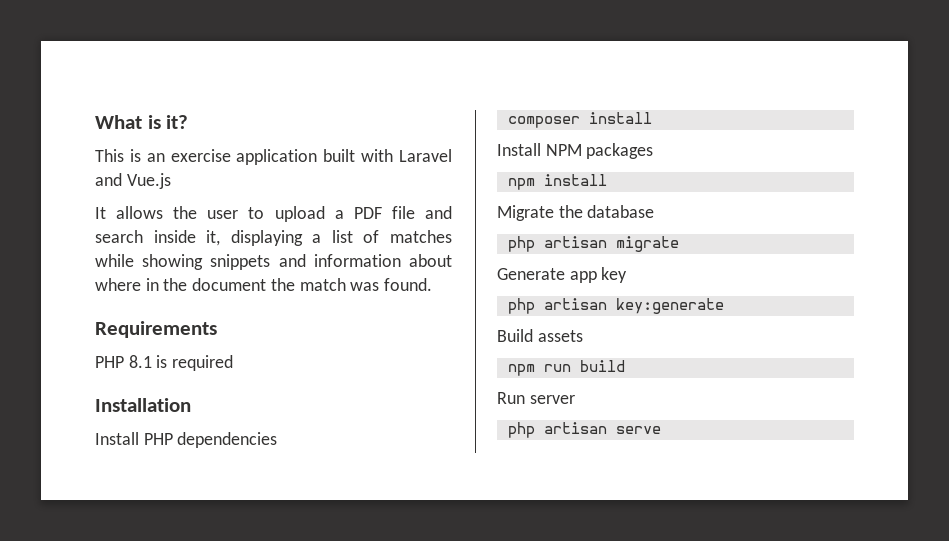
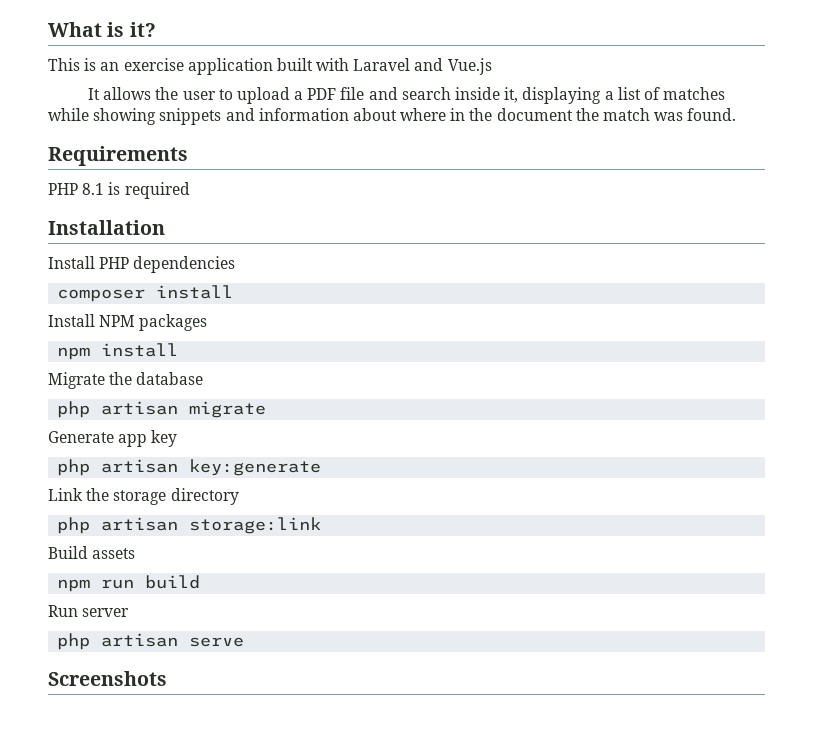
(724, 306) none -> [48,488,239,505] [57,517,322,534] // Link the storage directory // php artisan storage:link
(661, 430) none -> [48,671,167,686] // Screenshots

